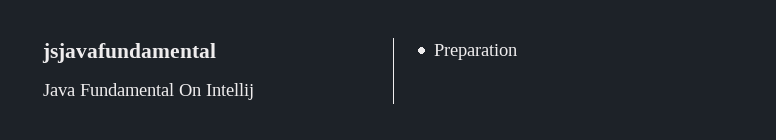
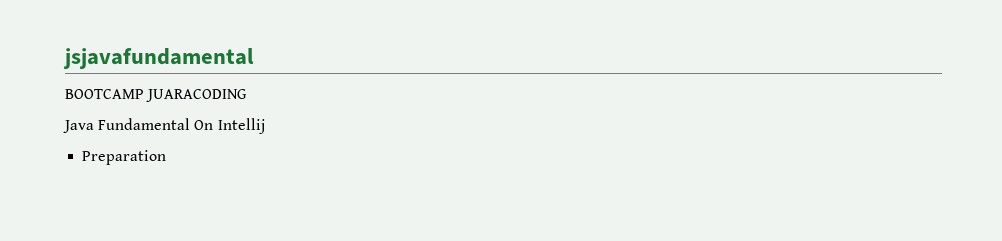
(216, 53) none -> [65,89,248,102] // BOOTCAMP JUARACODING

